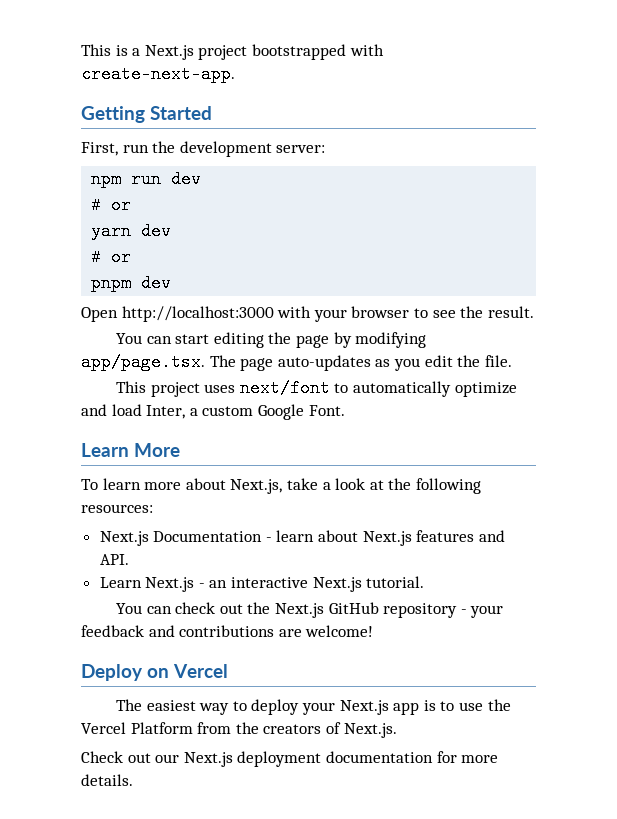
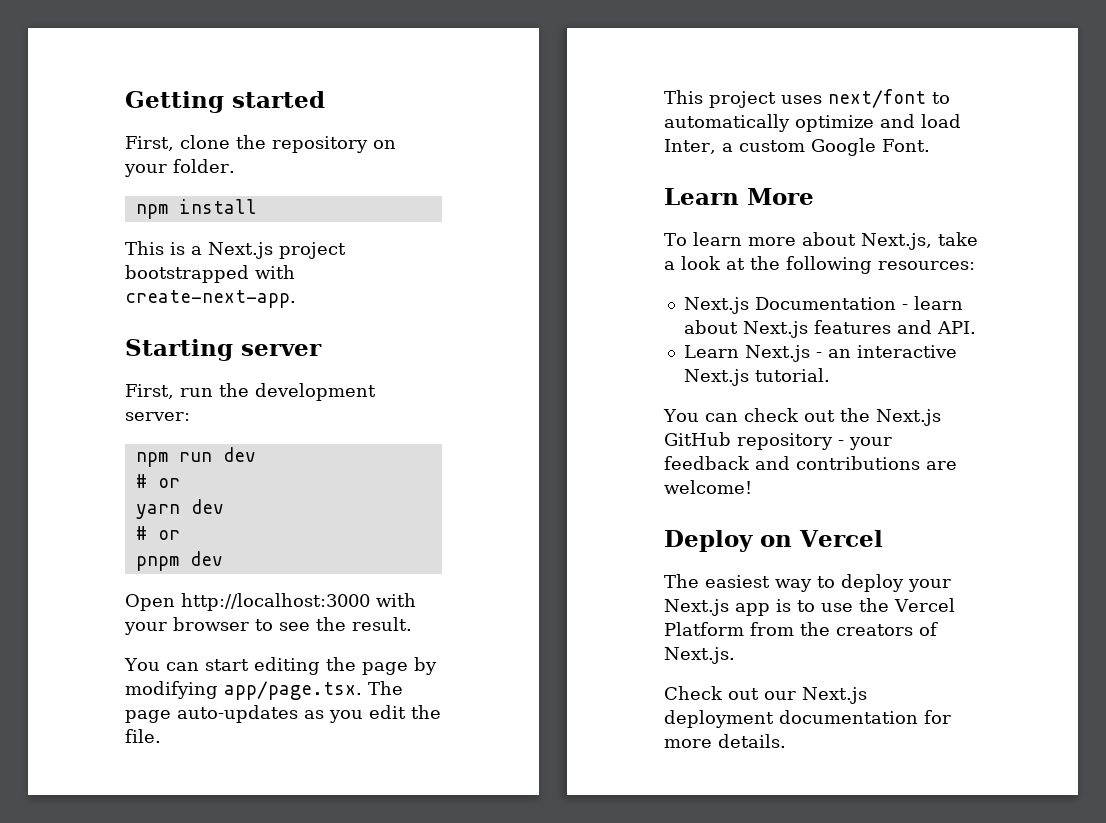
(81, 50) none -> [125,91,325,113] [125,135,396,153] [124,159,235,177] [135,199,257,219] Getting started // First, clone the repository on your folder. // npm install //
[81,106,212,123] Getting Started -> [125,339,322,361] Starting server

